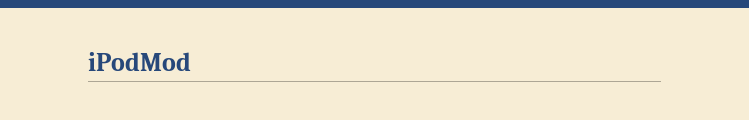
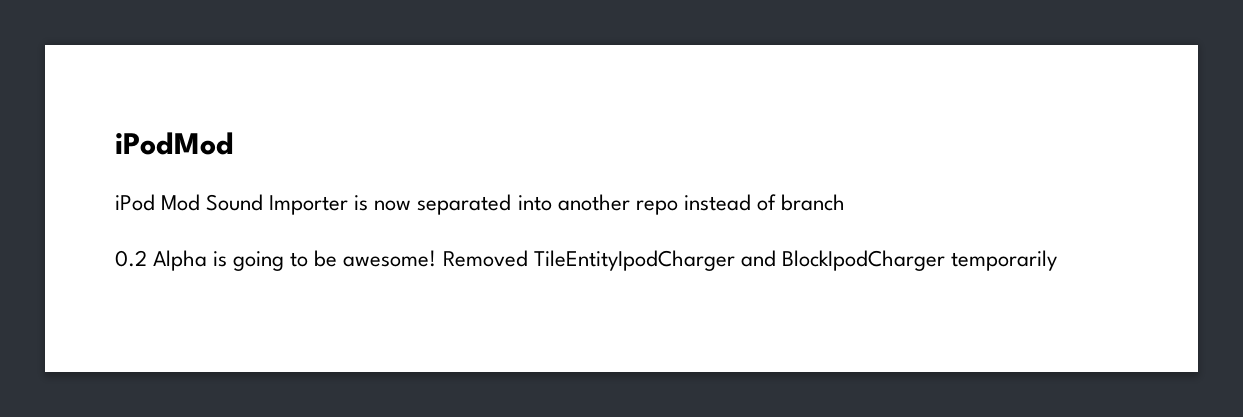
(191, 61) none -> [115,194,845,215] [115,250,1057,271] // iPod Mod Sound Importer is now separated into another repo instead of branch // 0.2 Alpha is going to be awesome! Removed TileEntityIpodCharger and BlockIpodCharger temporarily

